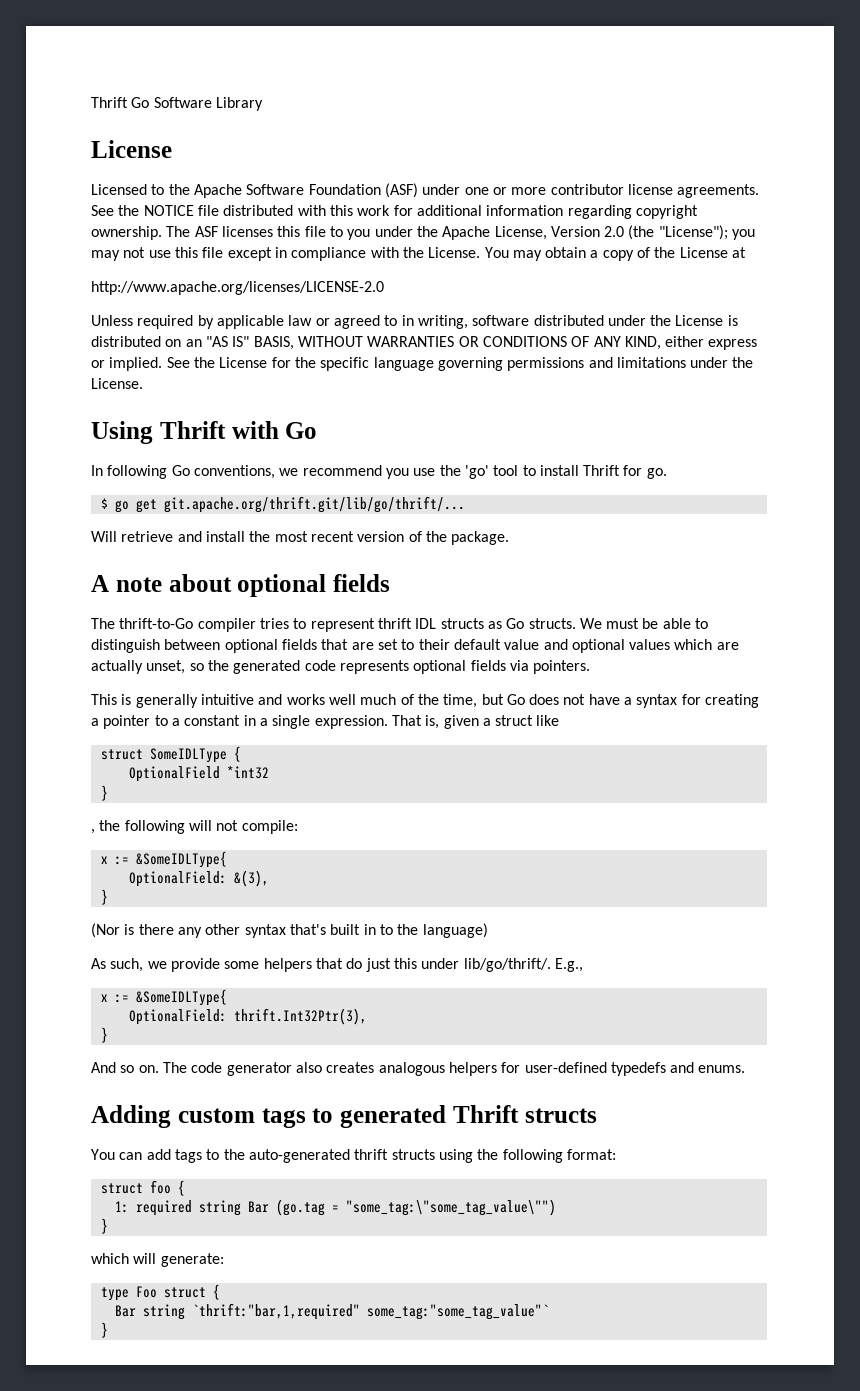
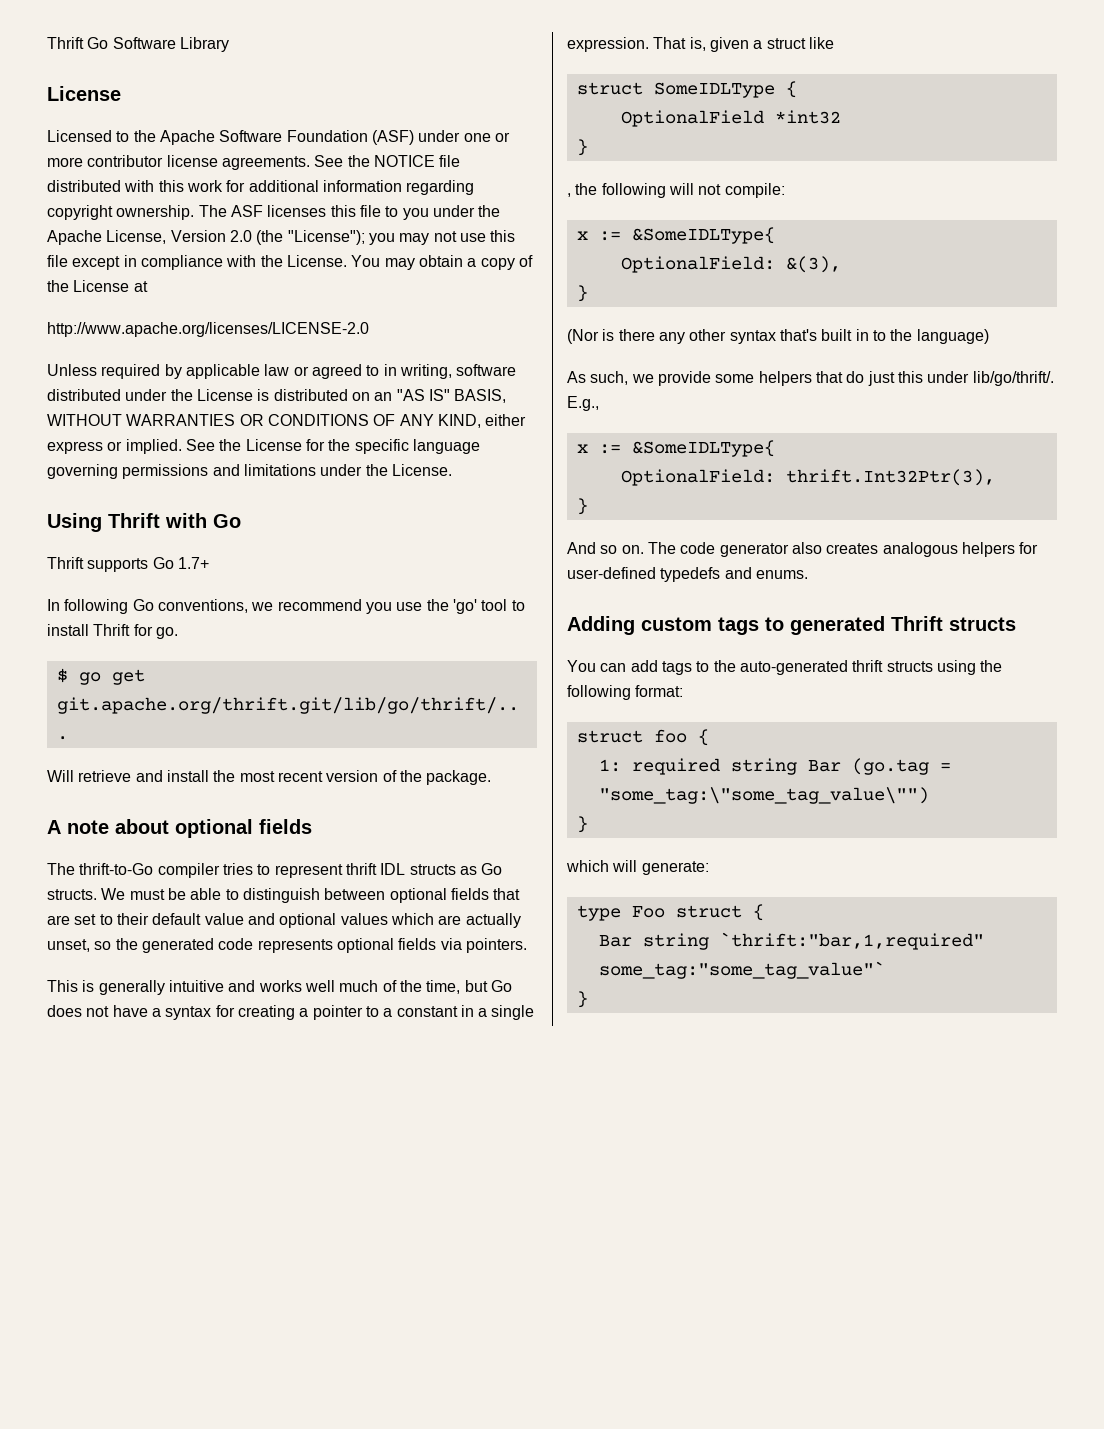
(318, 430) none -> [47,557,209,572] // Thrift supports Go 1.7+

